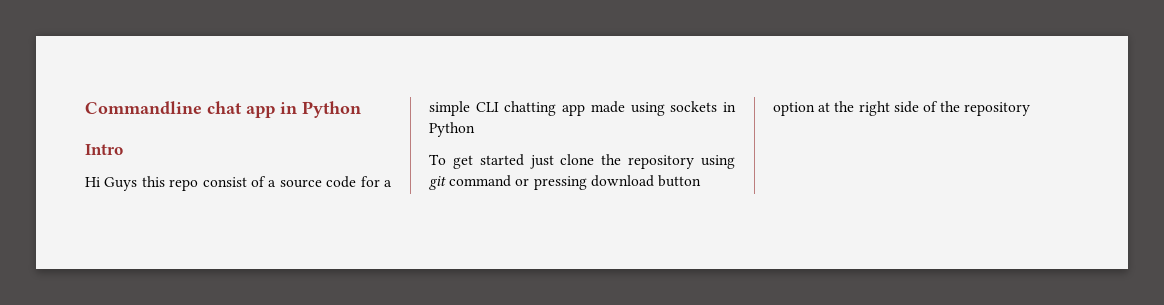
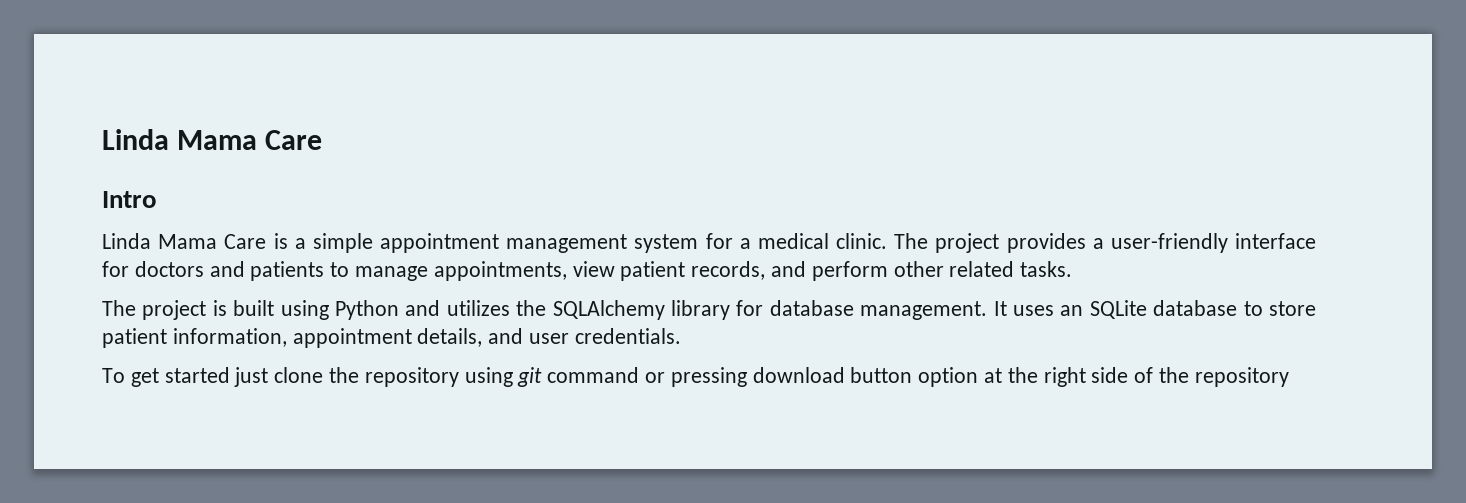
[85,101,361,118] [85,144,123,155] [85,176,392,191] [429,101,736,116] [429,122,475,137] Commandline chat app in Python // Intro // Hi Guys this repo consist of a source code for a simple CLI chatting app made using sockets in Python -> [102,129,323,150] [102,191,157,208] [102,233,1316,253] [102,261,1073,281] [102,300,1316,320] [102,328,681,348] Linda Mama Care // Intro // Linda Mama Care is a simple appointment management system for a medical clinic. The project provides a user-friendly interface for doctors and patients to manage appointments, view patient records, and perform other related tasks. // The project is built using Python and utilizes the SQLAlchemy library for database management. It uses an SQLite database to store patient information, appointment details, and user credentials.

